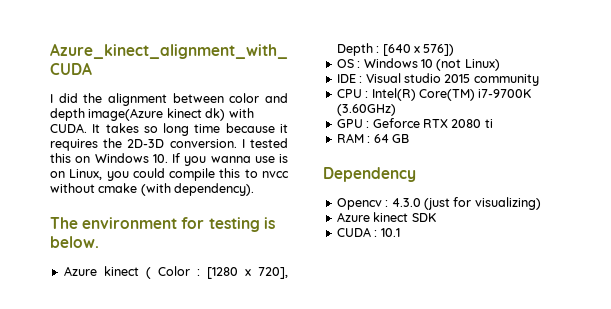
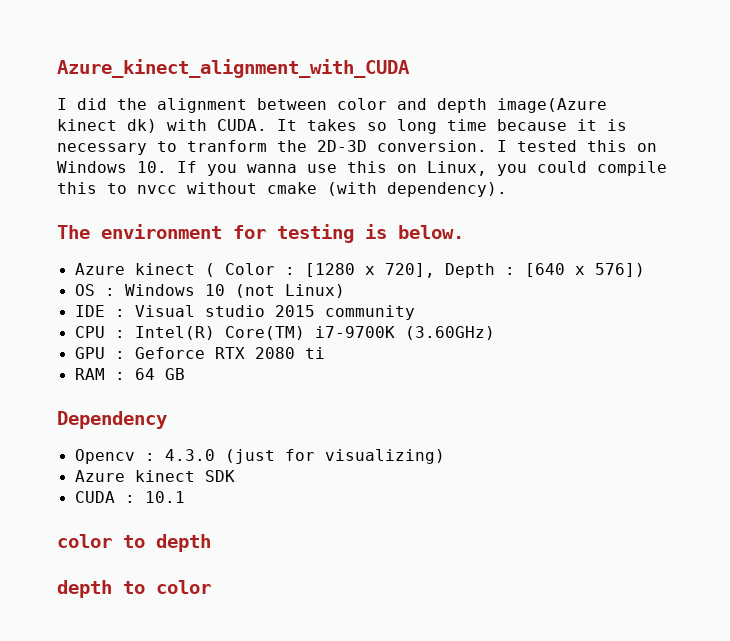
[50,139,98,151] requires -> [607,119,627,131] [57,140,267,155] is necessary to tranform
[279,154,288,163] is -> [347,161,387,173] this
(400, 232) none -> [57,534,211,552] [57,580,211,598] // color to depth // depth to color

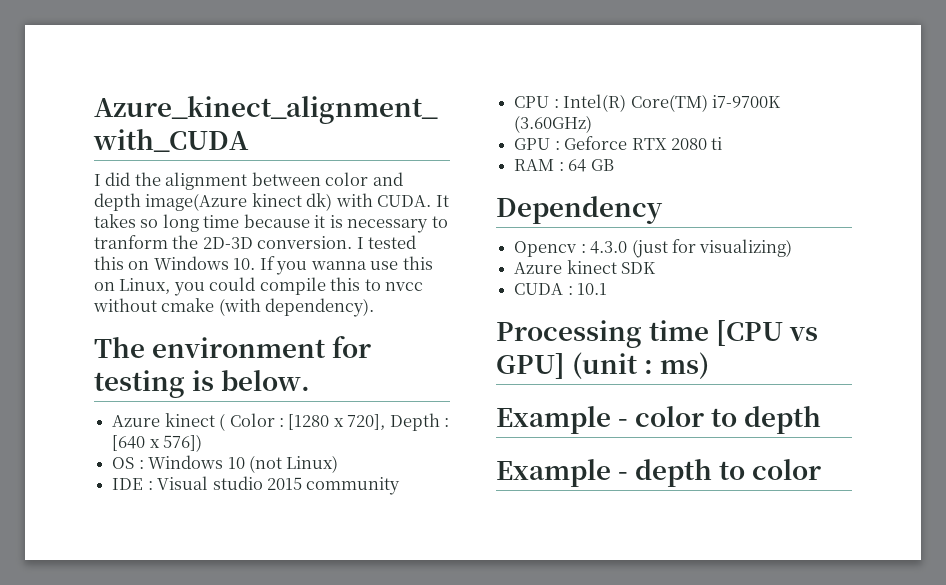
(185, 497) none -> [496,320,819,348] [496,352,710,379] [496,406,629,434] Processing time [CPU vs GPU] (unit : ms) // Example -
(211, 543) none -> [496,459,629,487] Example -

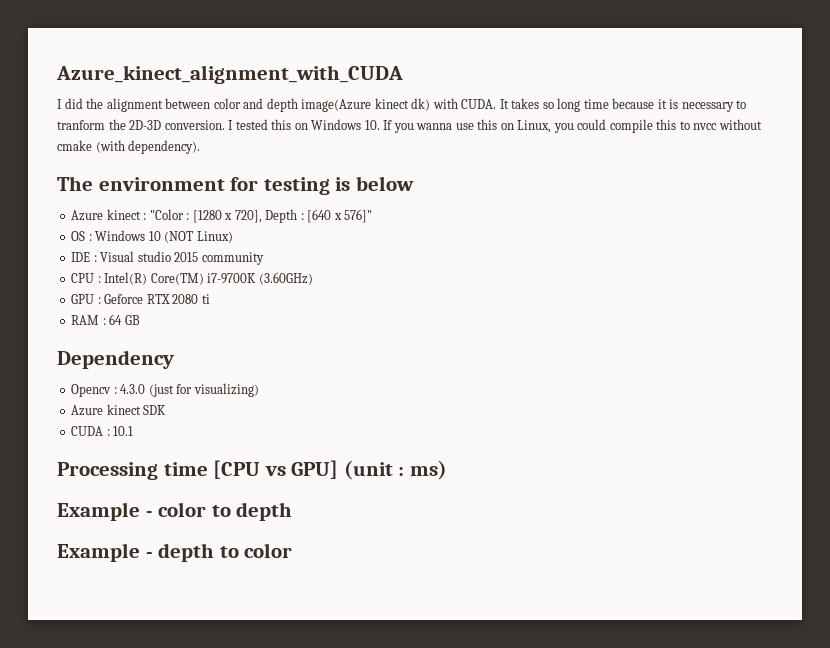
[221,370,311,391] [112,413,275,431] below. // Azure kinect ( Color -> [355,176,414,191] [71,209,184,221] below // Azure kinect : "Color
[163,434,203,452] 576]) -> [344,209,373,223] 576]"
[248,455,282,473] (not -> [164,231,194,243] (NOT

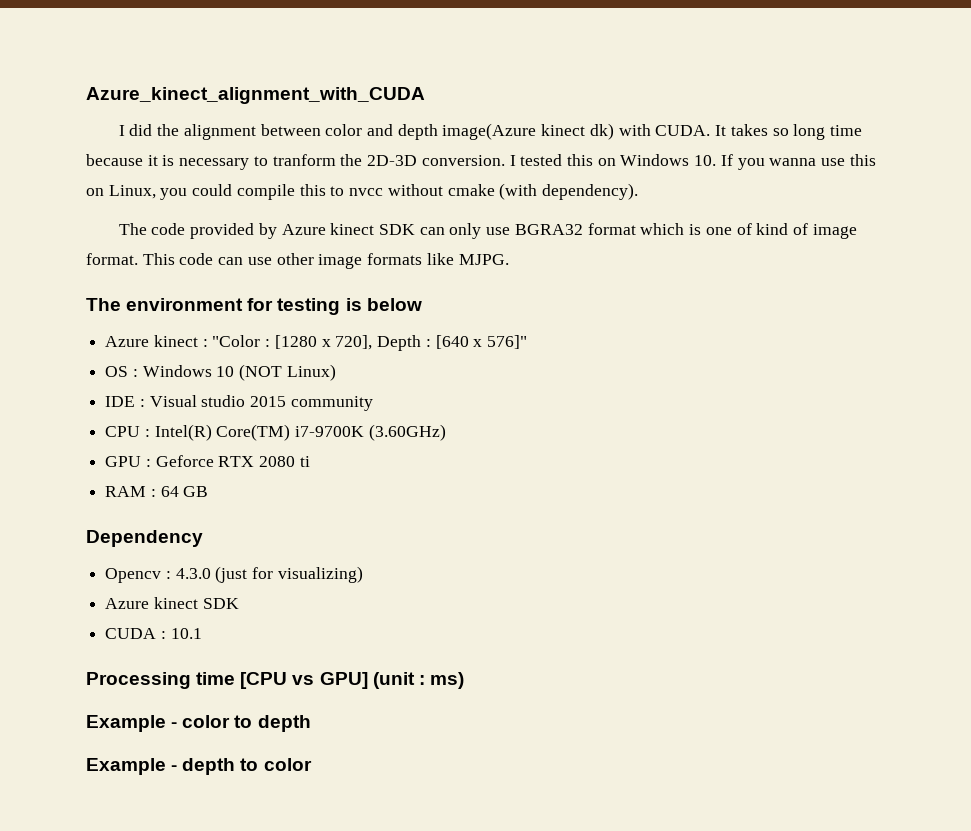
(201, 147) none -> [118,223,857,239] [86,253,509,269] // The code provided by Azure kinect SDK can only use BGRA32 format which is one of kind of image format. This code can use other image formats like MJPG.

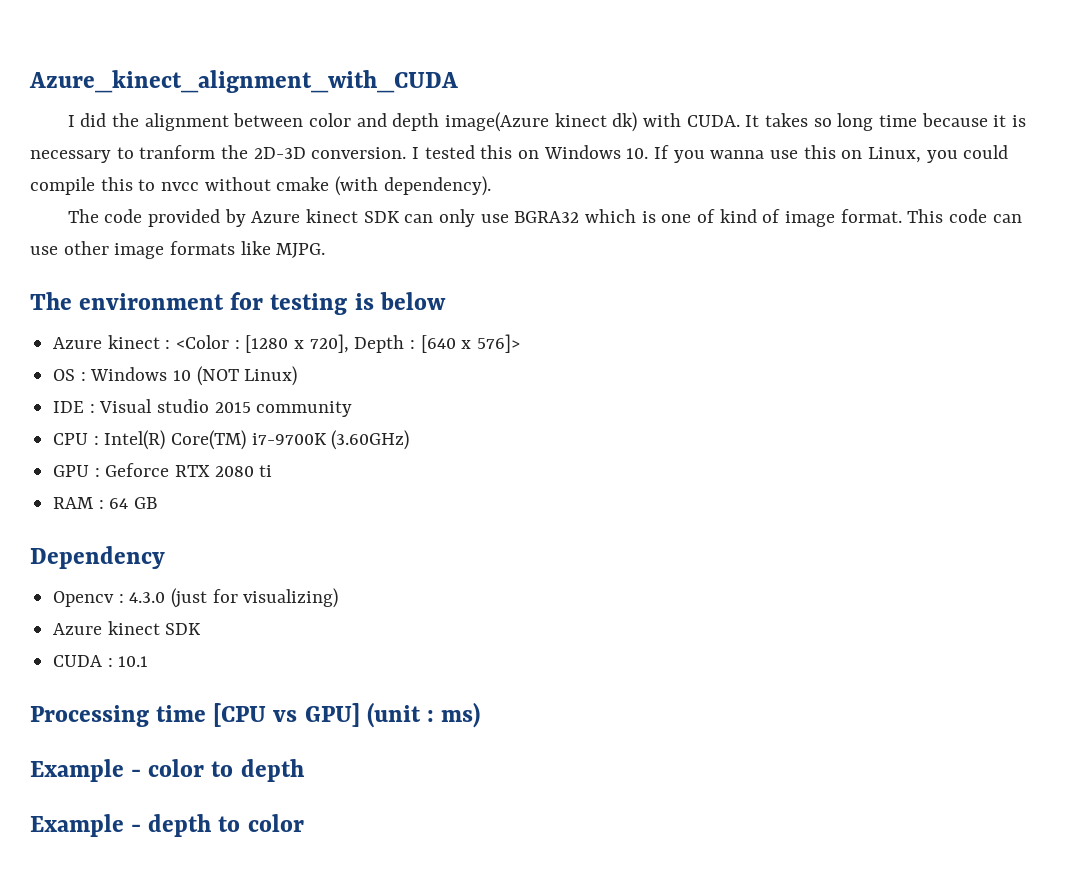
[587,223,636,235] format -> (580, 217) none
[212,335,261,347] "Color -> [176,335,230,349] <Color
[486,335,527,349] 576]" -> [477,334,521,353] 576]>

